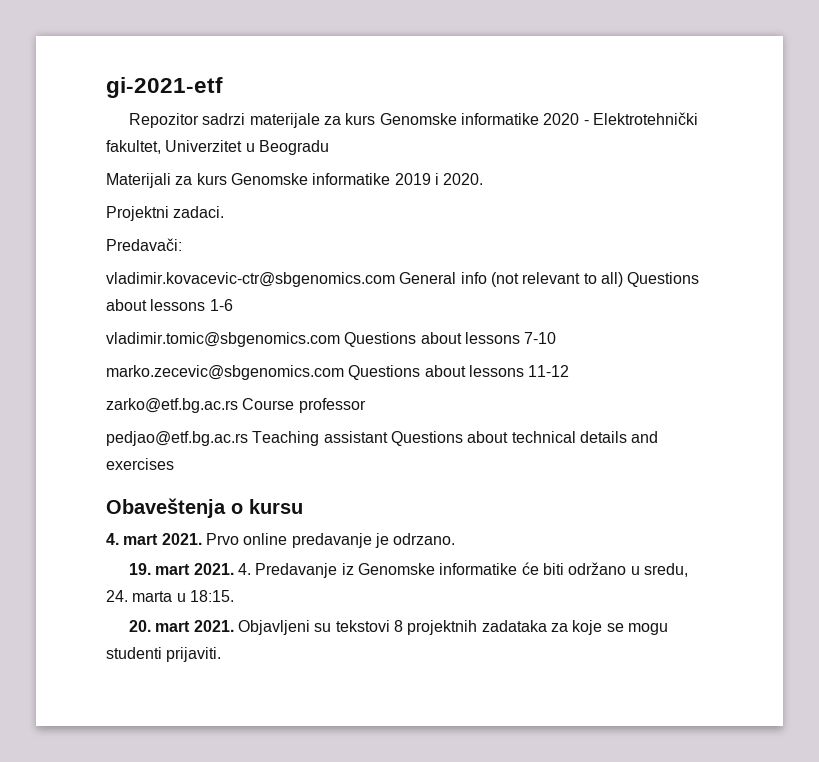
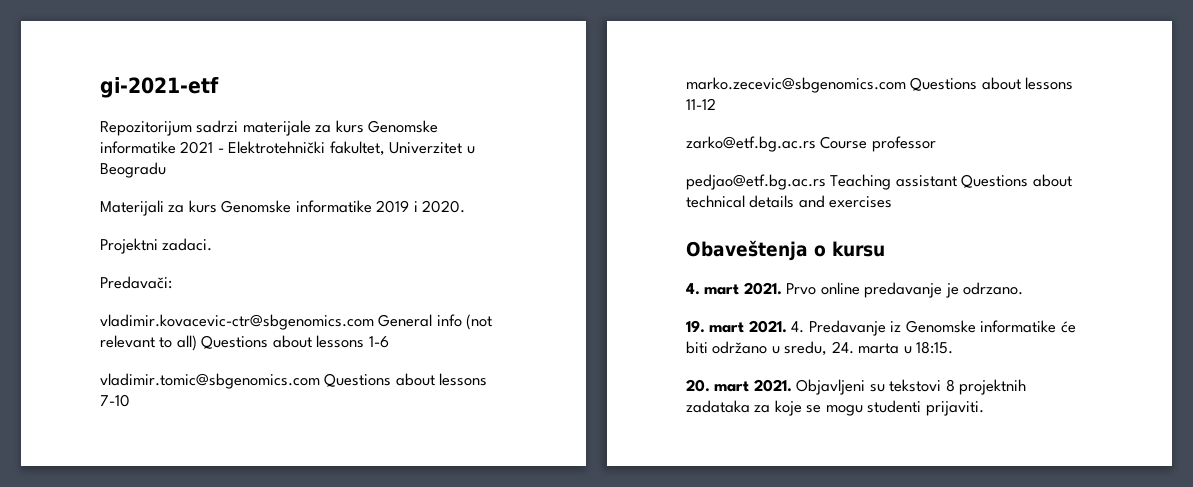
[129,113,200,128] Repozitor -> [100,121,192,136] Repozitorijum
[543,113,580,125] 2020 -> [180,141,214,154] 2021

